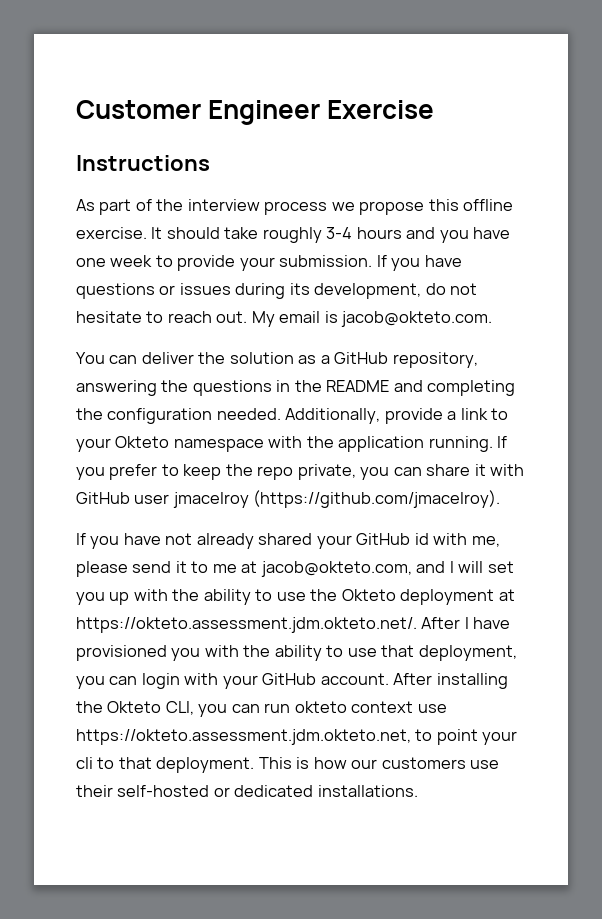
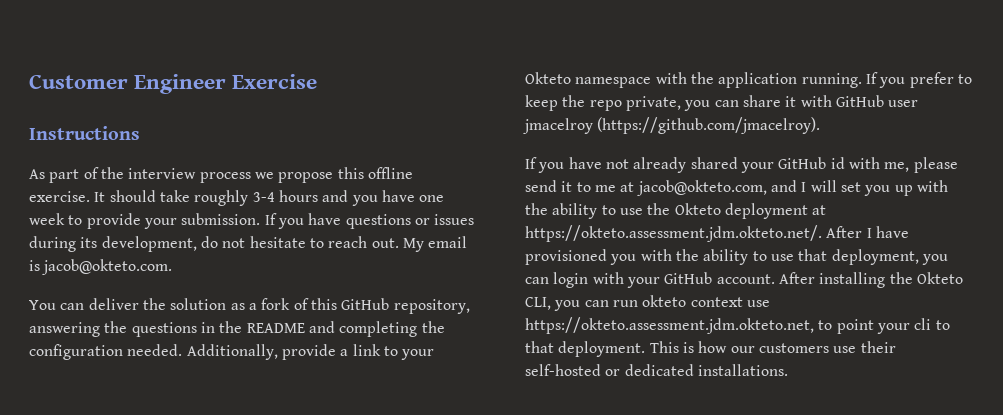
(330, 359) none -> [261,298,337,310] fork of this

